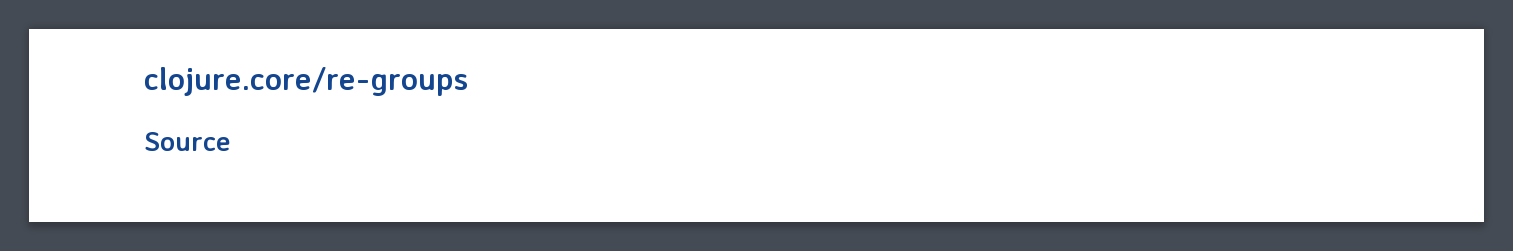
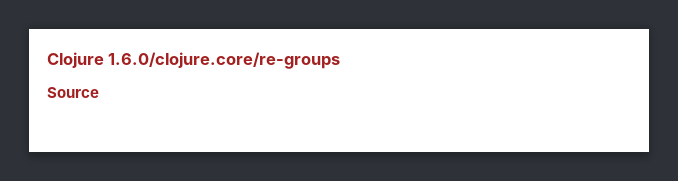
[144,67,468,96] clojure.core/re-groups -> [47,52,341,69] Clojure 1.6.0/clojure.core/re-groups

